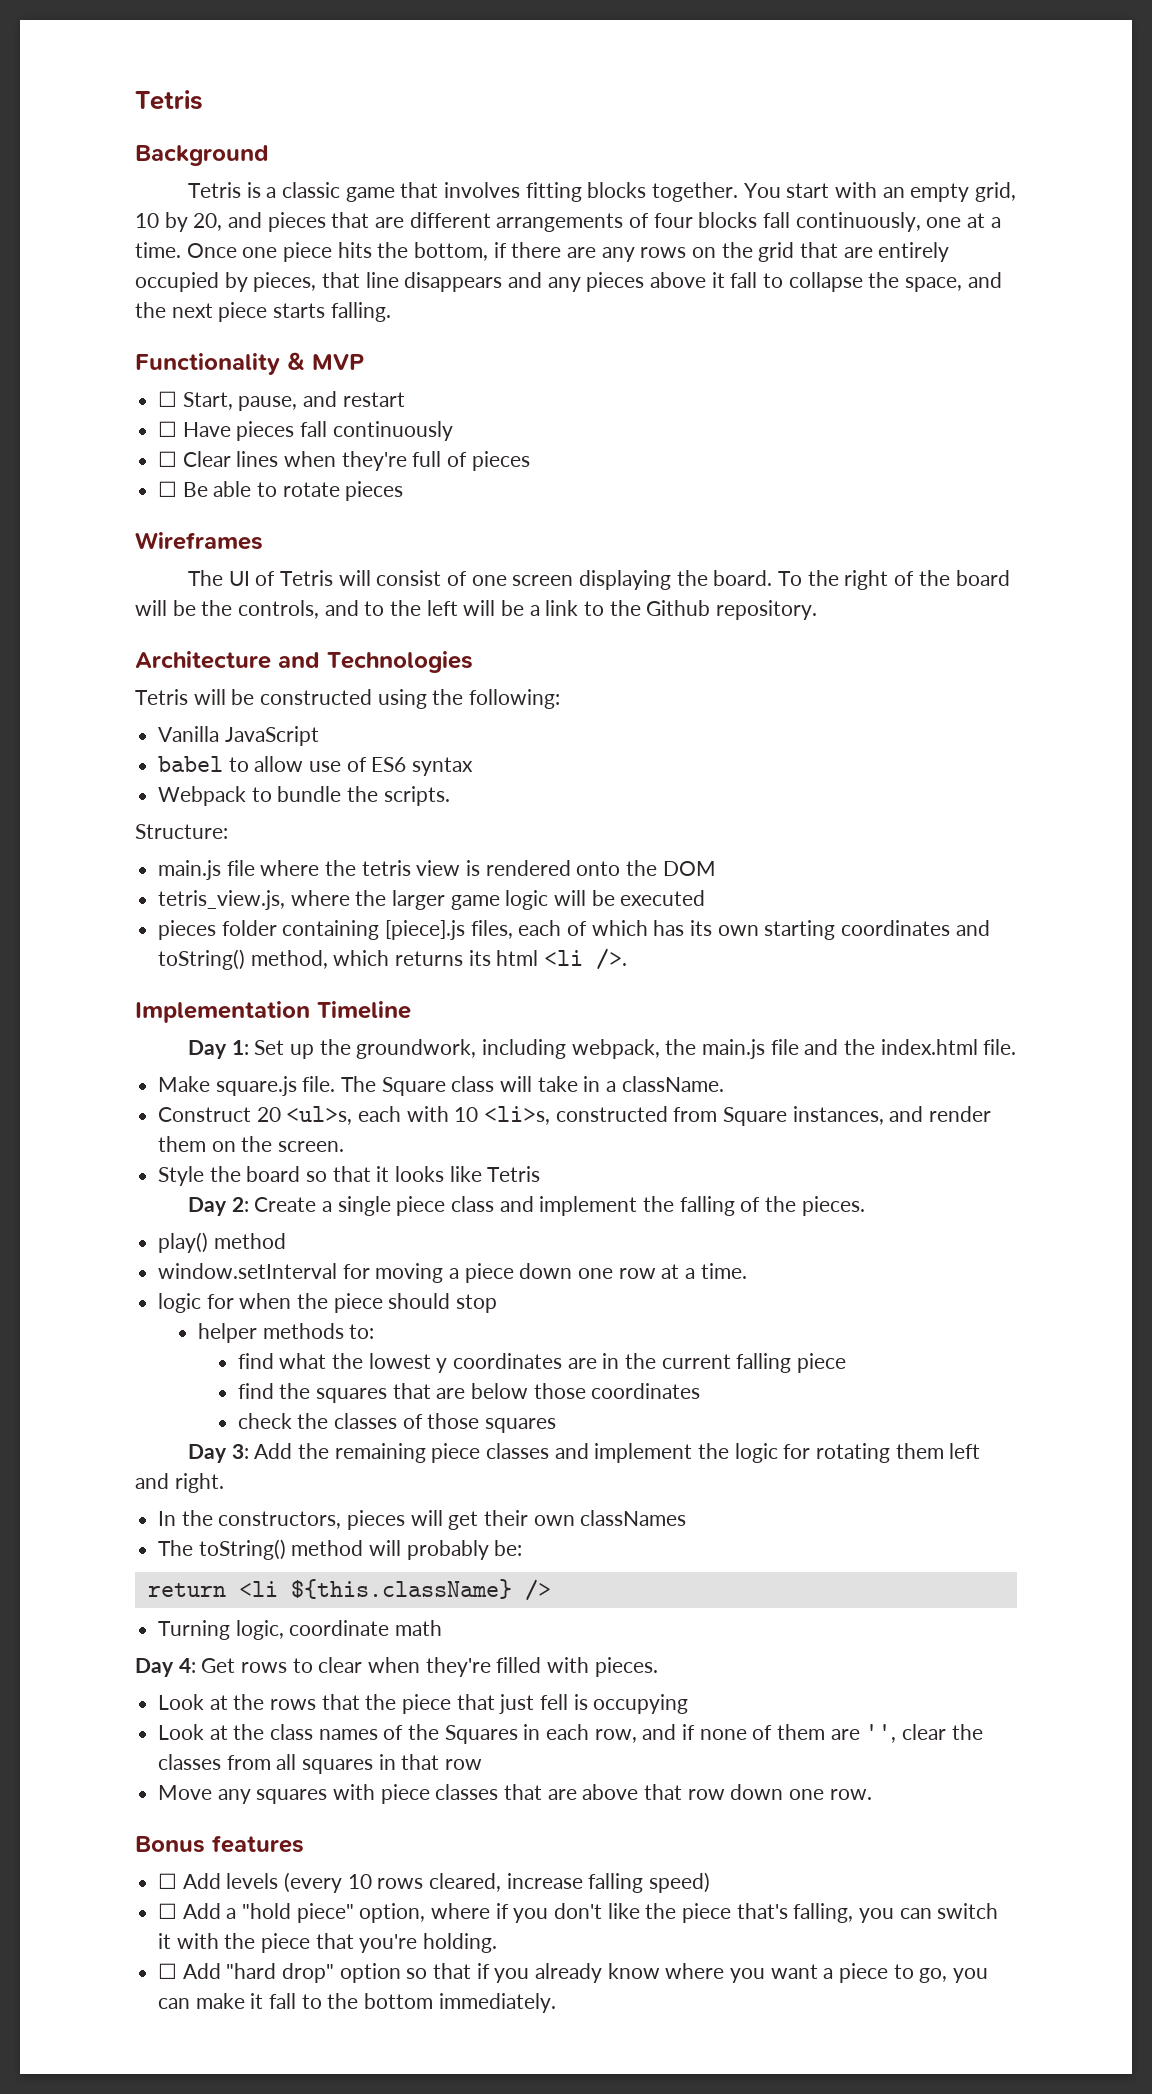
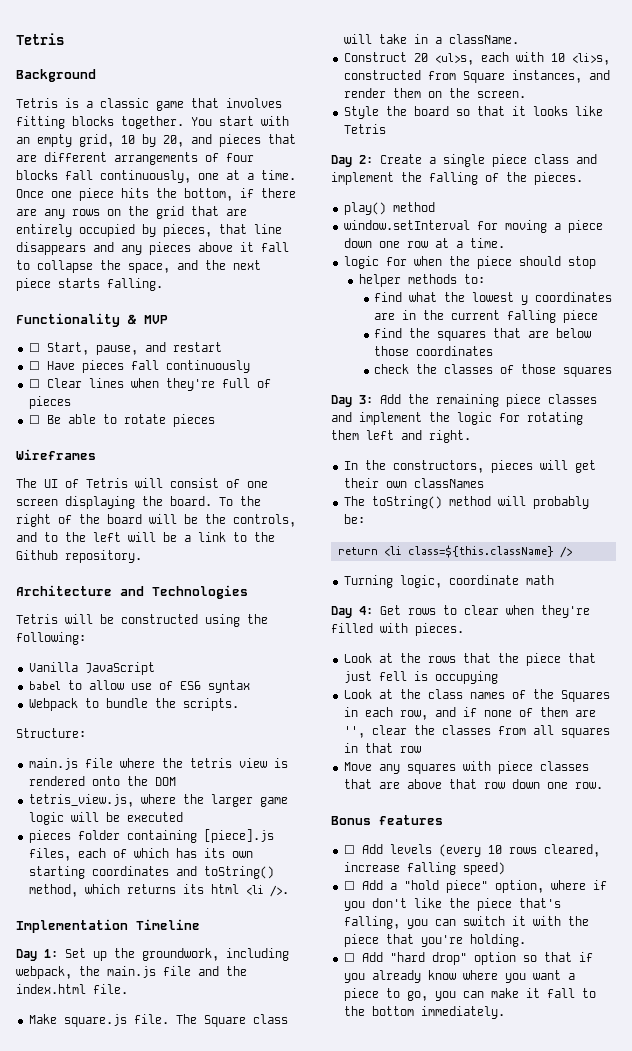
[290,1579,512,1599] ${this.className} -> [407,545,554,558] class=${this.className}

